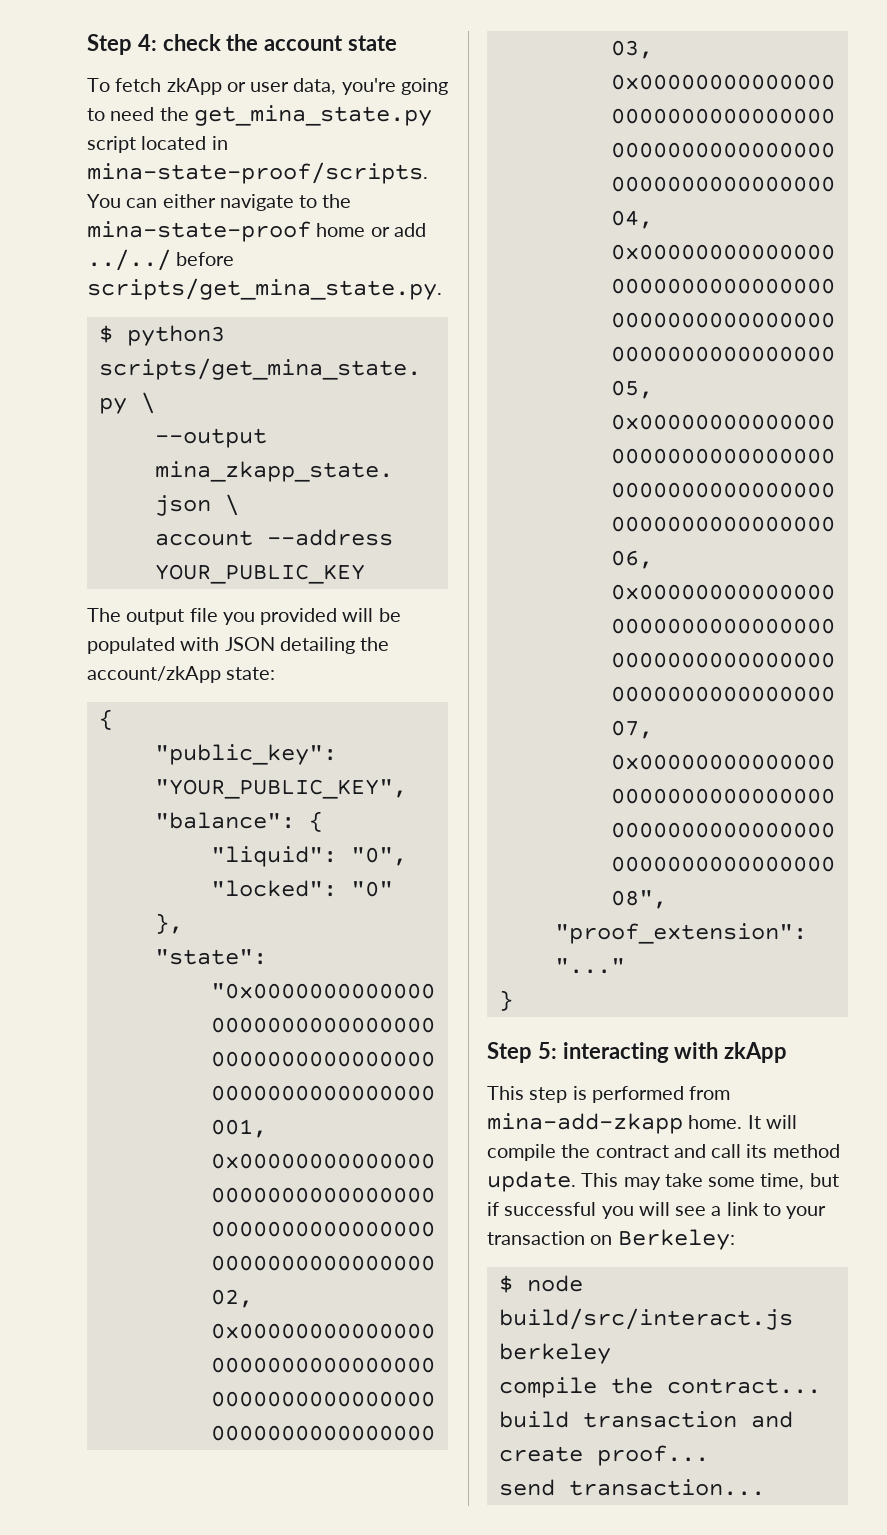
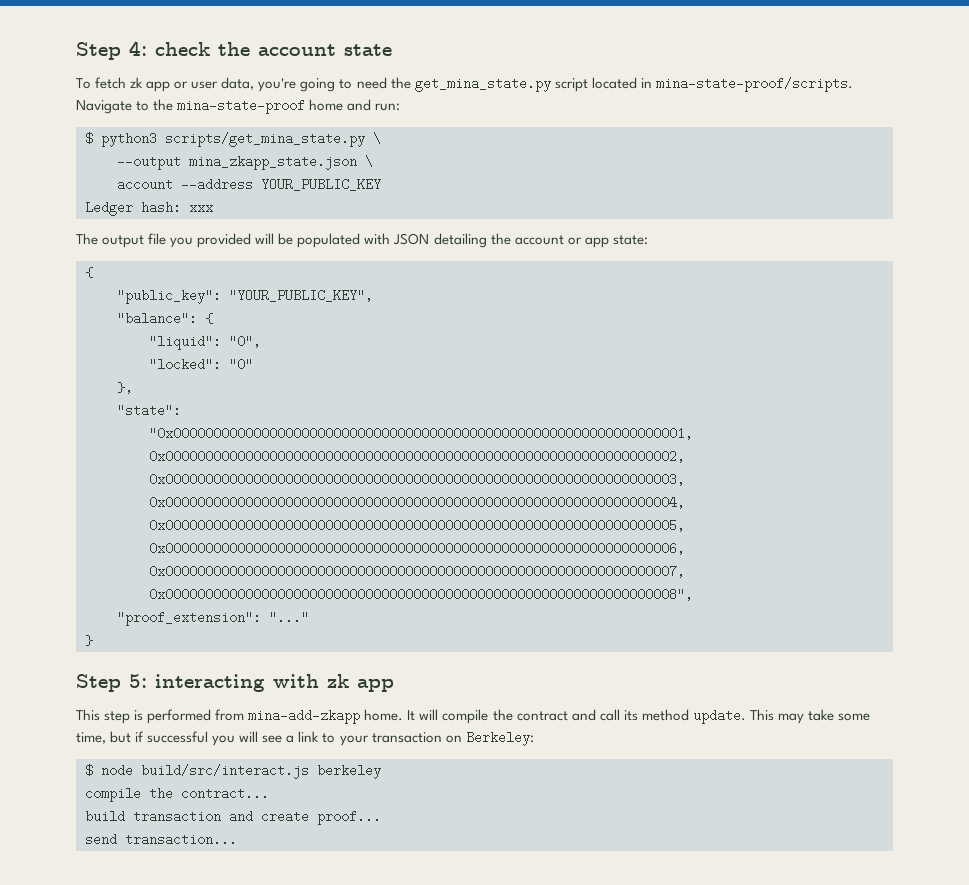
[166,78,222,95] zkApp -> [130,77,171,92] zk app
[87,194,352,211] [87,221,426,242] [87,249,235,271] [87,278,442,300] You can either navigate to the mina-state-proof home or add ../../ before scripts/get_mina_state.py. -> [76,99,401,114] Navigate to the mina-state-proof home and run:
(365, 574) none -> [85,201,213,216] // Ledger hash: xxx
[87,666,221,683] account/zkApp -> [514,235,609,248] account or app
[724,1042,788,1063] zkApp -> [327,674,394,692] zk app

